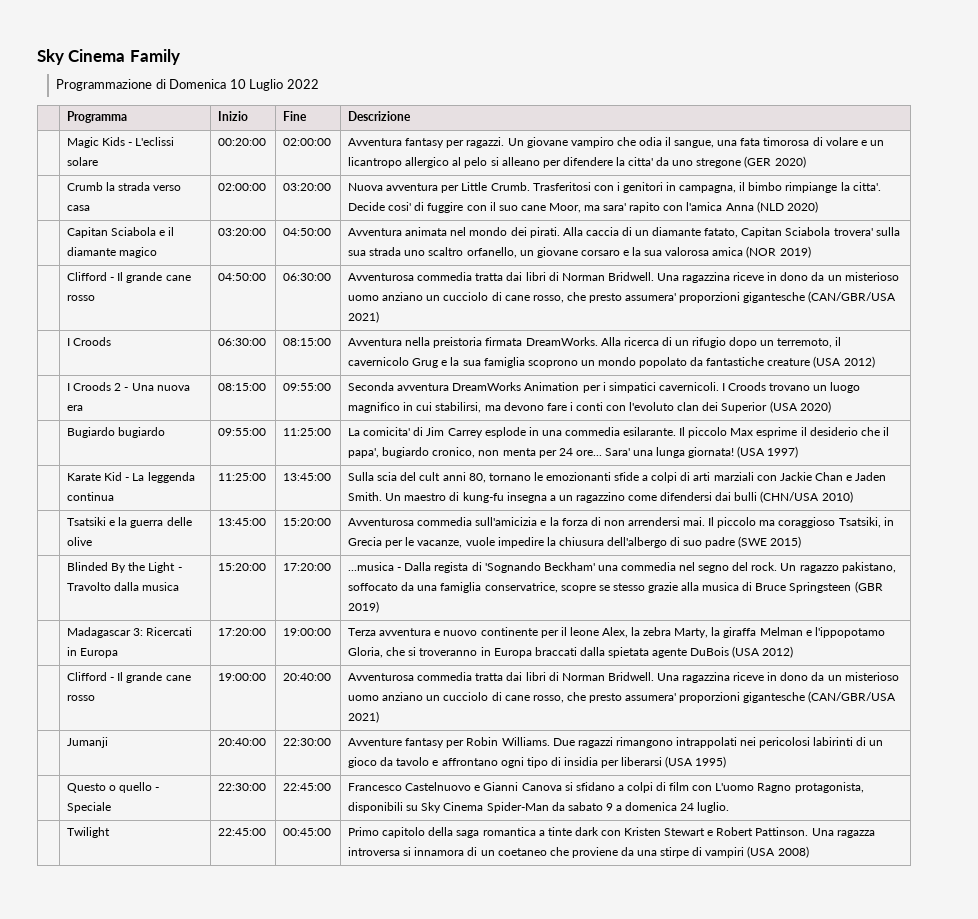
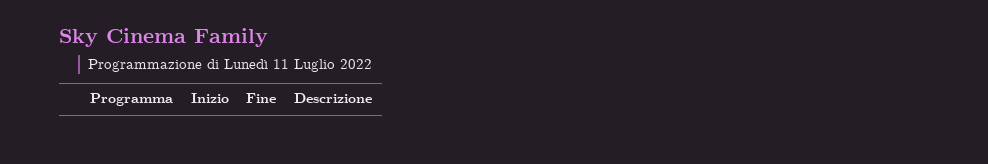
[169,79,246,89] Domenica 10 -> [224,59,290,69] Lunedì 11
[67,137,175,148] [67,157,99,166] [218,138,267,146] [283,138,332,146] [348,137,884,148] [348,156,806,168] [67,182,182,191] [67,205,91,211] [218,183,267,191] [283,183,332,191] [348,182,881,193] [348,201,818,213] [67,227,175,238] [67,247,158,258] [218,228,267,236] [283,228,332,236] [348,227,900,238] [348,246,811,258] [67,272,191,283] [67,295,96,301] [218,273,267,281] [283,273,332,281] [348,272,899,283] [348,291,897,303] [348,311,380,323] [67,337,112,346] [218,338,267,346] [283,338,332,346] [348,337,842,348] [348,356,875,368] [67,382,190,391] [67,405,84,411] [218,383,267,391] [283,383,332,391] [348,382,861,393] [348,401,831,413] [67,427,166,438] [218,428,267,436] [283,428,332,436] [348,427,889,438] [348,446,799,458] [67,472,195,483] [67,492,115,501] [218,473,267,481] [283,473,332,481] [348,472,887,483] [348,491,853,503] [67,517,192,528] [67,537,93,546] [218,518,267,526] [283,518,332,526] [348,517,894,528] [348,536,802,548] [67,562,182,573] [67,582,180,591] [218,563,267,571] [283,563,332,571] [348,562,896,573] [348,581,883,593] [348,601,380,613] [67,627,193,638] [67,647,119,658] [218,628,267,636] [283,628,332,636] [348,627,885,638] [348,646,794,658] [67,672,191,683] [67,695,96,701] [218,673,267,681] [283,673,332,681] [348,672,899,683] [348,691,897,703] [348,711,380,723] [67,737,109,748] [218,738,267,746] [283,738,332,746] [348,737,884,748] [348,756,727,768] [67,782,160,793] [67,802,112,813] [218,783,267,791] [283,783,332,791] [348,782,864,793] [348,802,730,813] [67,827,111,838] [218,828,267,836] [283,828,332,836] [348,827,875,838] [348,846,809,858] // | Magic Kids - L'eclissi solare | 00:20:00 | 02:00:00 | Avventura fantasy per ragazzi. Un giovane vampiro che odia il sangue, una fata timorosa di volare e un licantropo allergico al pelo si alleano per difendere la citta' da uno stregone (GER 2020) // | Crumb la strada verso casa | 02:00:00 | 03:20:00 | Nuova avventura per Little Crumb. Trasferitosi con i genitori in campagna, il bimbo rimpiange la citta'. Decide cosi' di fuggire con il suo cane Moor, ma sara' rapito con l'amica Anna (NLD 2020) // | Capitan Sciabola e il diamante magico | 03:20:00 | 04:50:00 | Avventura animata nel mondo dei pirati. Alla caccia di un diamante fatato, Capitan Sciabola trovera' sulla sua strada uno scaltro orfanello, un giovane corsaro e la sua valorosa amica (NOR 2019) // | Clifford - Il grande cane rosso | 04:50:00 | 06:30:00 | Avventurosa commedia tratta dai libri di Norman Bridwell. Una ragazzina riceve in dono da un misterioso uomo anziano un cucciolo di cane rosso, che presto assumera' proporzioni gigantesche (CAN/GBR/USA 2021) // | I Croods | 06:30:00 | 08:15:00 | Avventura nella preistoria firmata DreamWorks. Alla ricerca di un rifugio dopo un terremoto, il cavernicolo Grug e la sua famiglia scoprono un mondo popolato da fantastiche creature (USA 2012) // | I Croods 2 - Una nuova era | 08:15:00 | 09:55:00 | Seconda avventura DreamWorks Animation per i simpatici cavernicoli. I Croods trovano un luogo magnifico in cui stabilirsi, ma devono fare i conti con l'evoluto clan dei Superior (USA 2020) // | Bugiardo bugiardo | 09:55:00 | 11:25:00 | La comicita' di Jim Carrey esplode in una commedia esilarante. Il piccolo Max esprime il desiderio che il papa', bugiardo cronico, non menta per 24 ore... Sara' una lunga giornata! (USA 1997) // | Karate Kid - La leggenda continua | 11:25:00 | 13:45:00 | Sulla scia del cult anni 80, tornano le emozionanti sfide a colpi di arti marziali con Jackie Chan e Jaden Smith. Un maestro di kung-fu insegna a un ragazzino come difendersi dai bulli (CHN/USA 2010) // | Tsatsiki e la guerra delle olive | 13:45:00 | 15:20:00 | Avventurosa commedia sull'amicizia e la forza di non arrendersi mai. Il piccolo ma coraggioso Tsatsiki, in Grecia per le vacanze, vuole impedire la chiusura dell'albergo di suo padre (SWE 2015) // | Blinded By the Light - Travolto dalla musica | 15:20:00 | 17:20:00 | ...musica - Dalla regista di 'Sognando Beckham' una commedia nel segno del rock. Un ragazzo pakistano, soffocato da una famiglia conservatrice, scopre se stesso grazie alla musica di Bruce Springsteen (GBR 2019) // | Madagascar 3: Ricercati in Europa | 17:20:00 | 19:00:00 | Terza avventura e nuovo continente per il leone Alex, la zebra Marty, la giraffa Melman e l'ippopotamo Gloria, che si troveranno in Europa braccati dalla spietata agente DuBois (USA 2012) // | Clifford - Il grande cane rosso | 19:00:00 | 20:40:00 | Avventurosa commedia tratta dai libri di Norman Bridwell. Una ragazzina riceve in dono da un misterioso uomo anziano un cucciolo di cane rosso, che presto assumera' proporzioni gigantesche (CAN/GBR/USA 2021) // | Jumanji | 20:40:00 | 22:30:00 | Avventure fantasy per Robin Williams. Due ragazzi rimangono intrappolati nei pericolosi labirinti di un gioco da tavolo e affrontano ogni tipo di insidia per liberarsi (USA 1995) // | Questo o quello - Speciale | 22:30:00 | 22:45:00 | Francesco Castelnuovo e Gianni Canova si sfidano a colpi di film con L'uomo Ragno protagonista, disponibili su Sky Cinema Spider-Man da sabato 9 a domenica 24 luglio. // | Twilight | 22:45:00 | 00:45:00 | Primo capitolo della saga romantica a tinte dark con Kristen Stewart e Robert Pattinson. Una ragazza introversa si innamora di un coetaneo che proviene da una stirpe di vampiri (USA 2008) -> (373, 98) none

